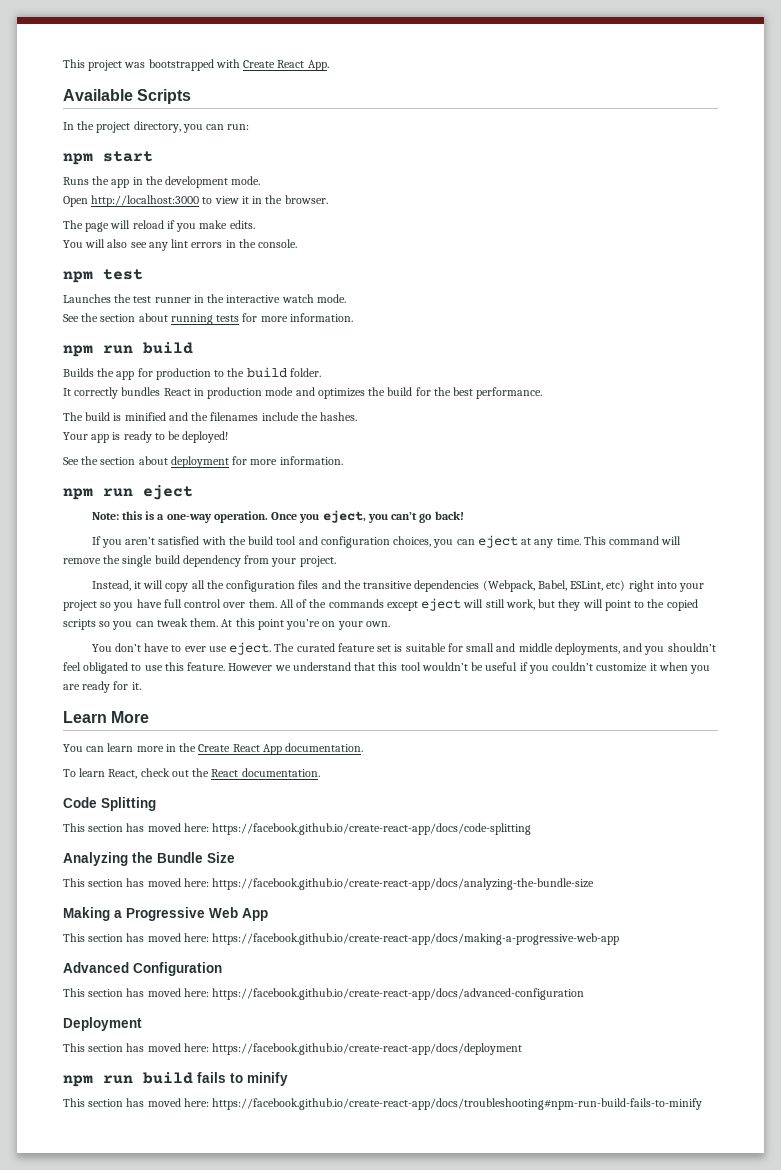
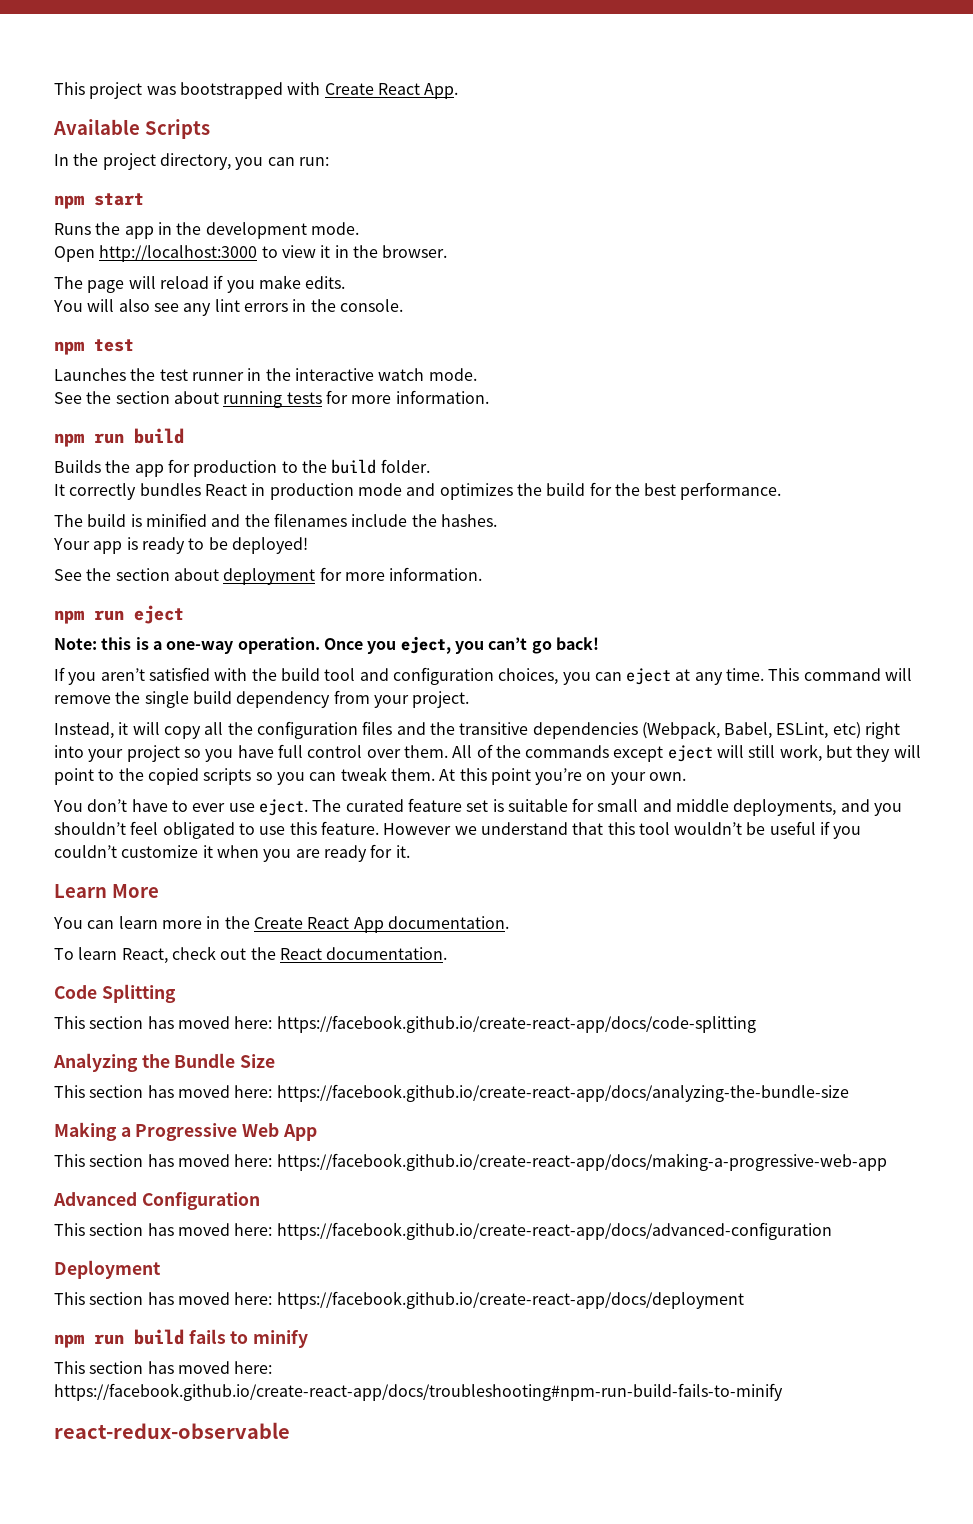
(703, 1104) none -> [54,1422,290,1439] // react-redux-observable

